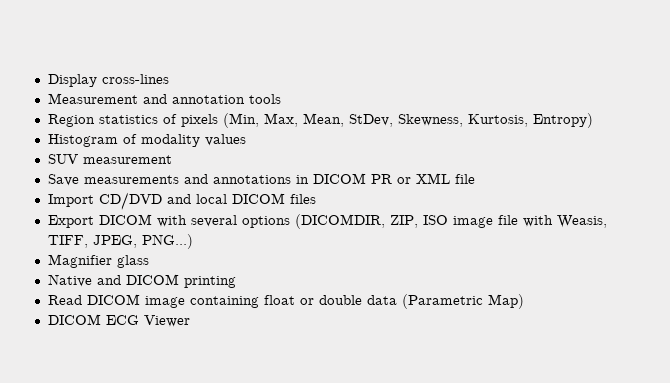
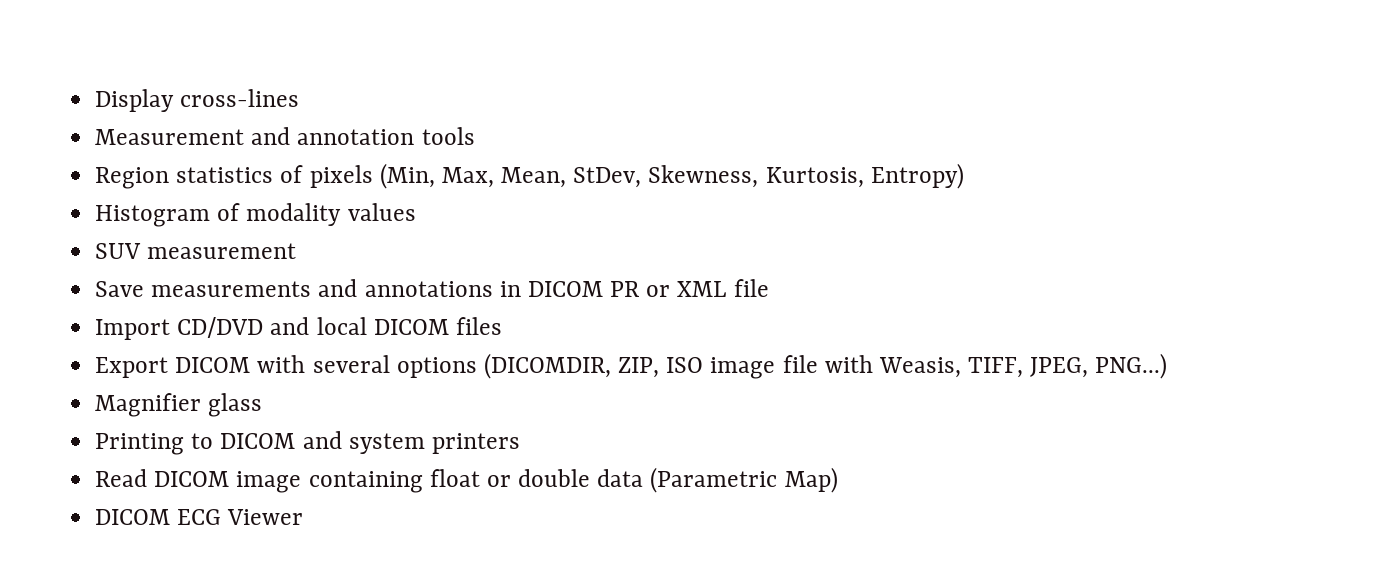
[47,274,236,288] Native and DICOM printing -> [95,431,520,455] Printing to DICOM and system printers

